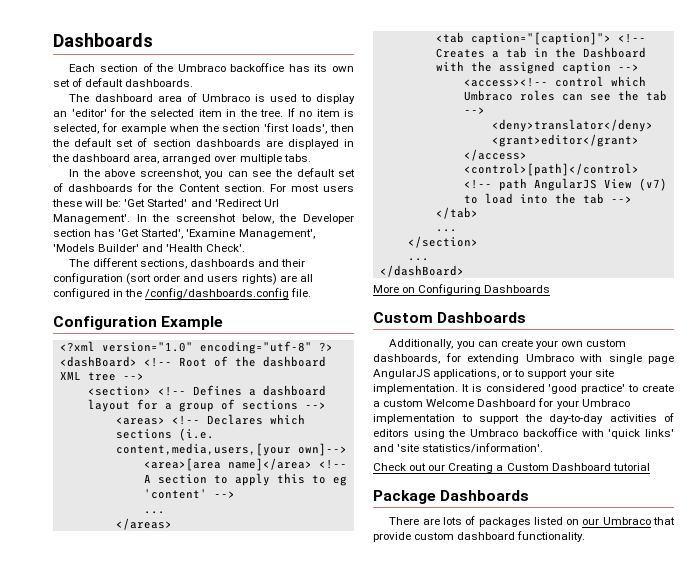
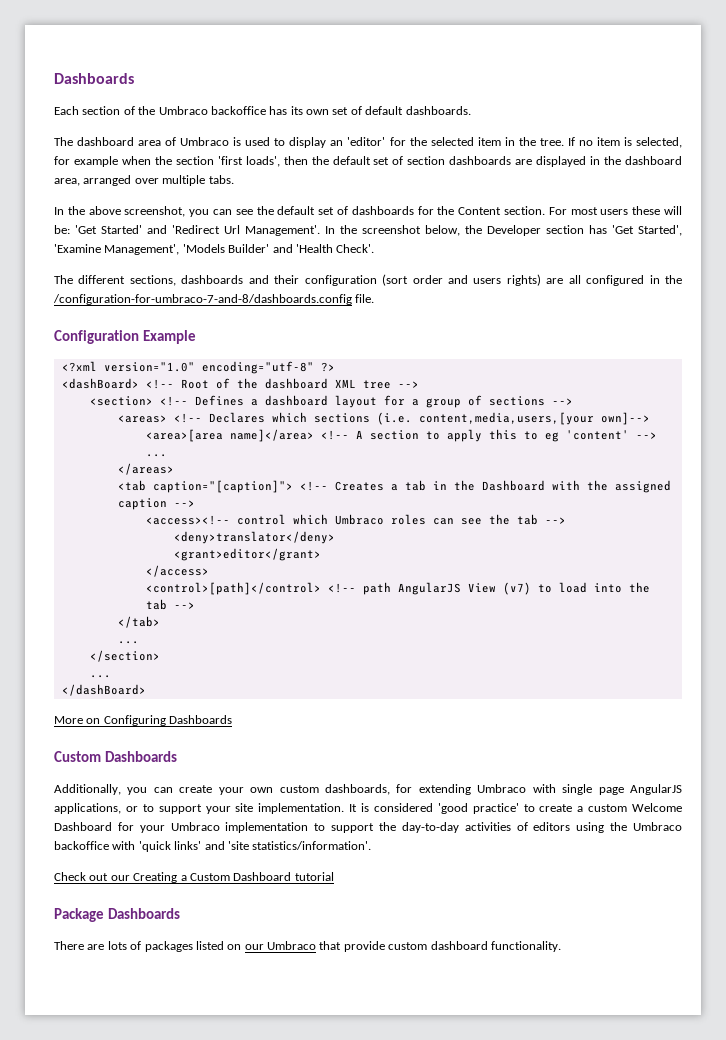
[145,288,290,299] /config/dashboards.config -> [53,294,352,305] /configuration-for-umbraco-7-and-8/dashboards.config

